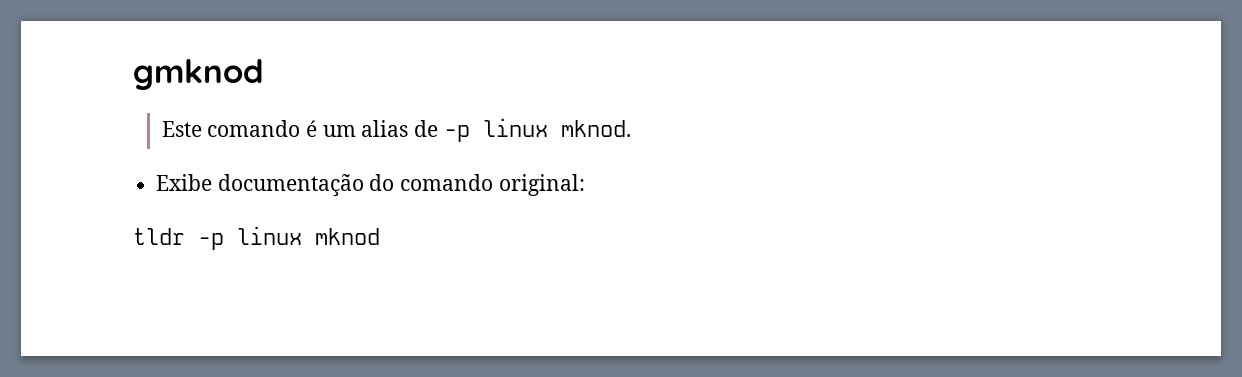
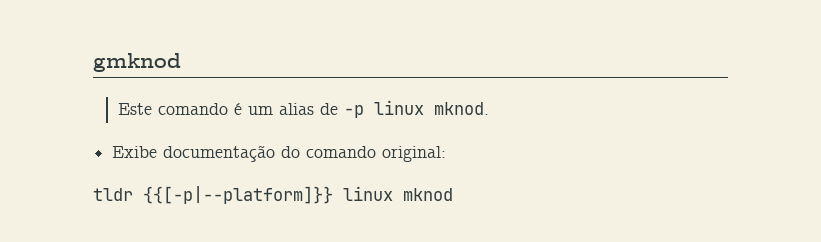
[198,233,224,250] -p -> [143,186,333,204] {{[-p|--platform]}}

